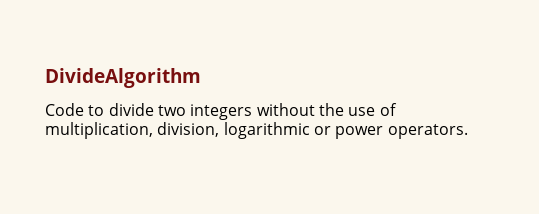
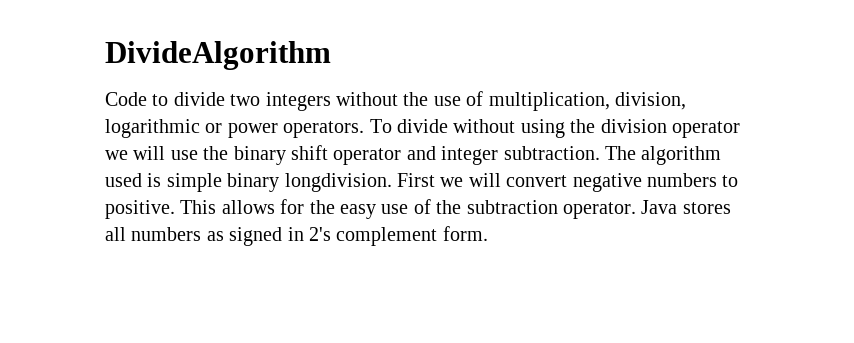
(468, 131) none -> [369,119,740,138] [105,145,722,165] [105,173,739,192] [105,199,731,219] [105,226,488,246] To divide without using the division operator we will use the binary shift operator and integer subtraction. The algorithm used is simple binary longdivision. First we will convert negative numbers to positive. This allows for the easy use of the subtraction operator. Java stores all numbers as signed in 2's complement form.

